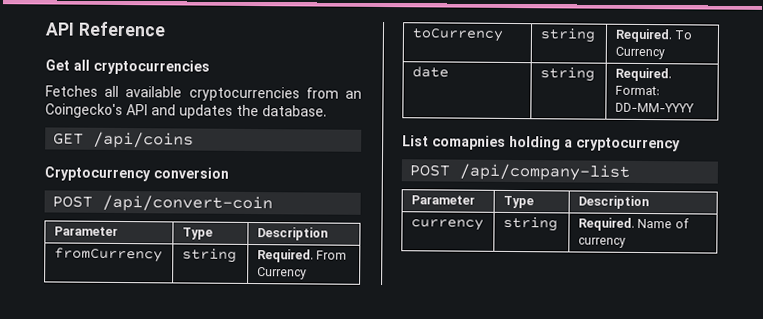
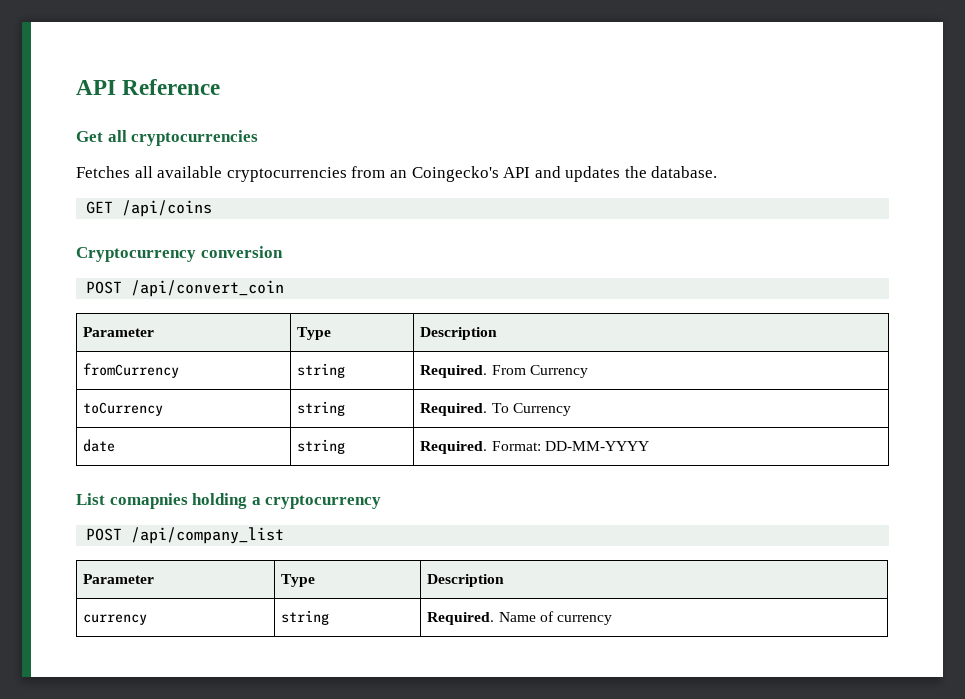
[102,194,274,213] /api/convert-coin -> [131,280,285,297] /api/convert_coin
[459,163,631,181] /api/company-list -> [131,527,285,544] /api/company_list

